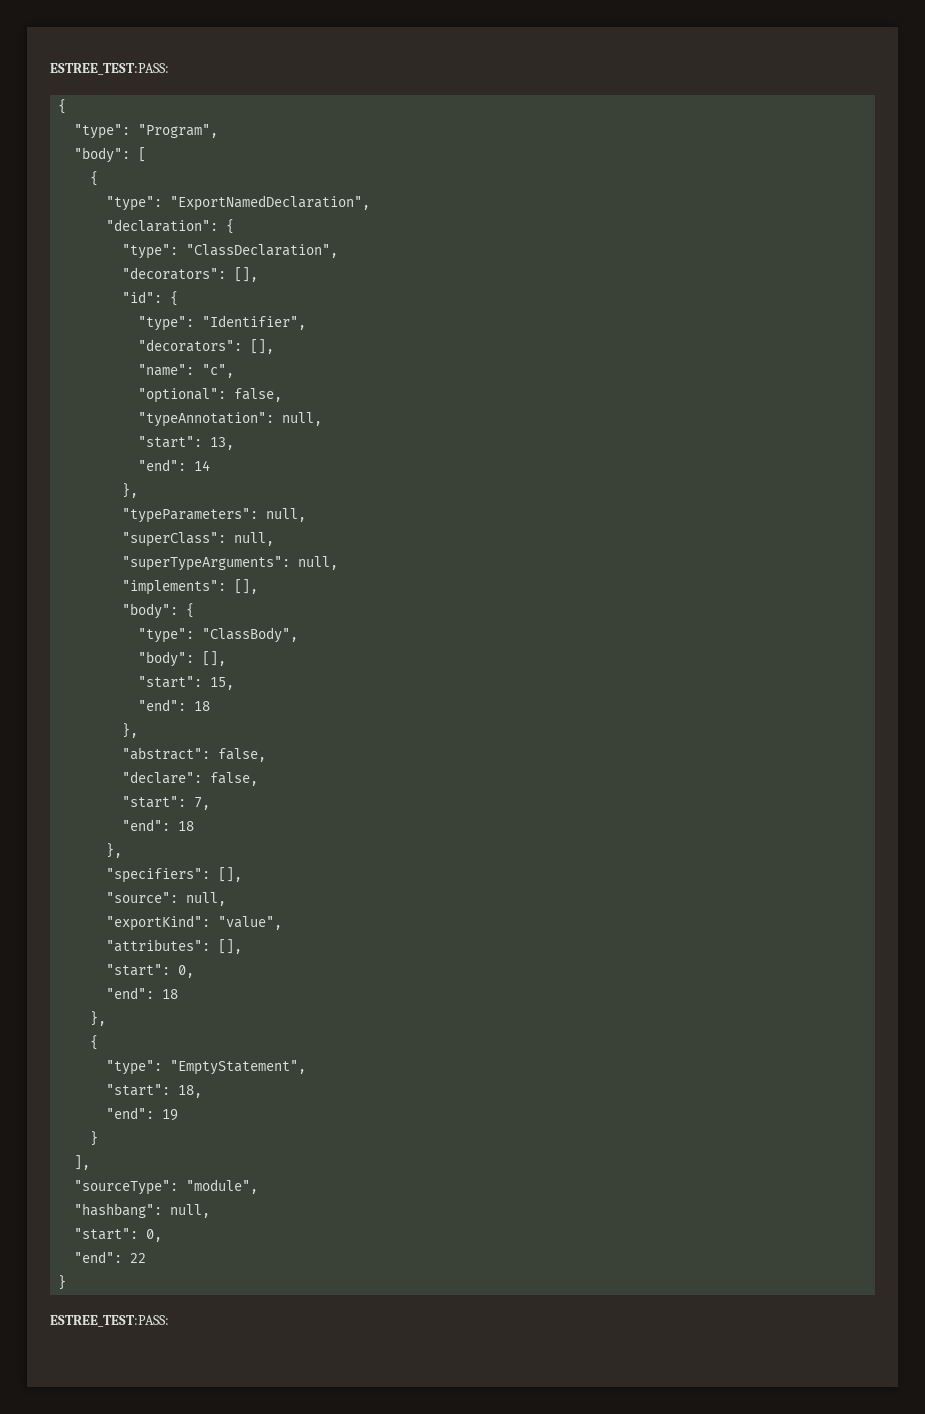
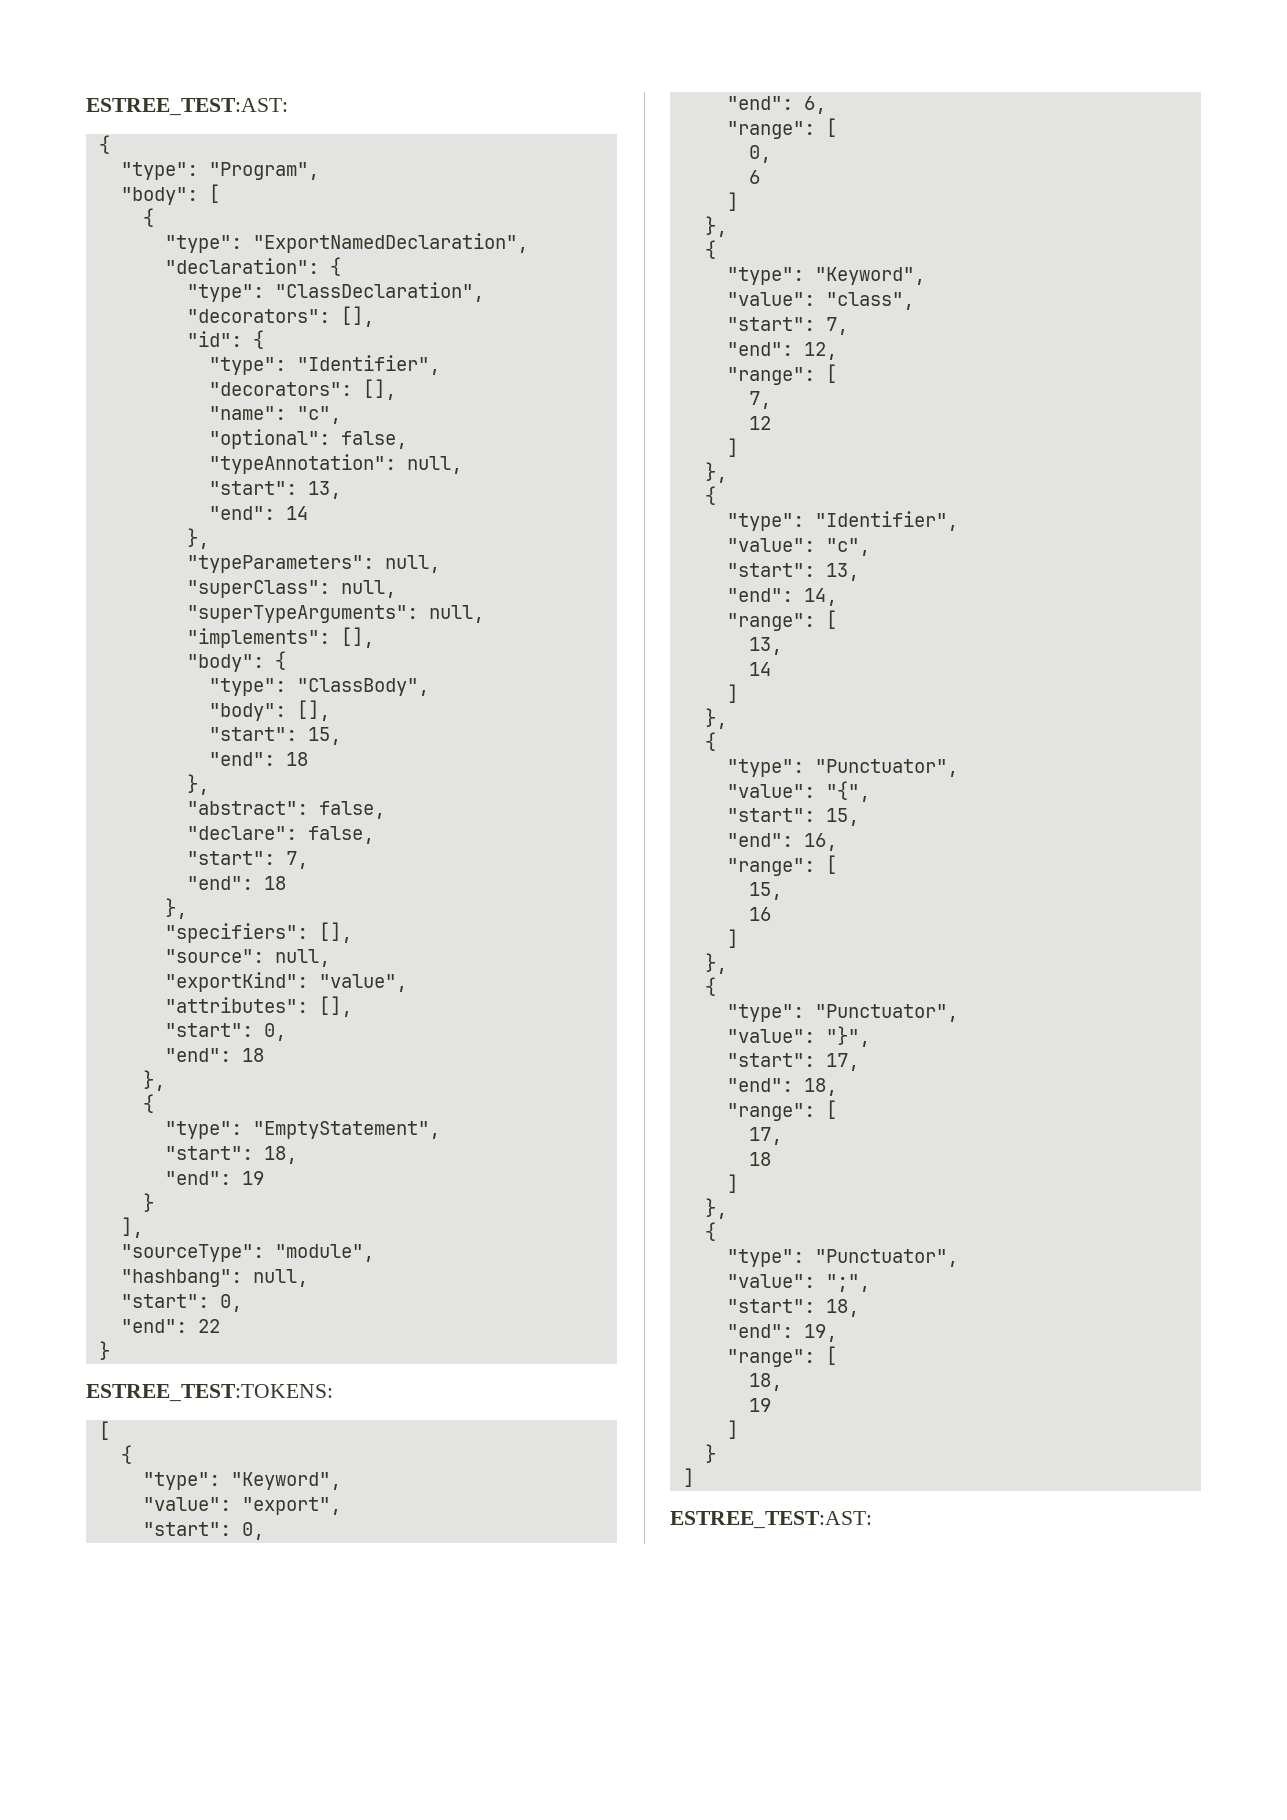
[50,63,169,75] ESTREE_TEST:PASS: -> [86,98,288,116] ESTREE_TEST:AST:
[50,1315,169,1327] ESTREE_TEST:PASS: -> [86,1384,333,1402] [98,1421,110,1440] [120,1445,132,1464] [142,1472,341,1490] [142,1497,341,1515] [142,1522,264,1540] [726,96,826,114] [726,118,837,139] [748,145,771,163] [748,170,760,184] [726,192,738,211] [704,216,727,237] [704,240,716,259] [726,267,925,285] [726,292,914,310] [726,317,848,335] [726,342,837,360] [726,364,837,385] [748,391,771,409] [748,416,771,430] [726,438,738,457] [704,462,727,483] [704,486,716,505] [726,511,958,531] [726,538,870,556] [726,563,859,581] [726,588,837,606] [726,610,837,631] [748,637,782,655] [748,662,771,676] [726,684,738,703] [704,708,727,729] [704,732,716,751] [726,759,958,777] [726,781,870,802] [726,808,859,826] [726,833,837,851] [726,855,837,876] [748,882,782,900] [748,907,771,921] [726,929,738,948] [704,953,727,974] [704,977,716,996] [726,1004,958,1022] [726,1026,870,1047] [726,1053,859,1071] [726,1078,837,1096] [726,1100,837,1121] [748,1127,782,1145] [748,1152,771,1166] [726,1174,738,1193] [704,1198,727,1219] [704,1222,716,1241] [726,1249,958,1267] [726,1274,870,1292] [726,1299,859,1317] [726,1324,837,1342] [726,1346,837,1367] [748,1373,782,1391] [748,1398,771,1412] [726,1420,738,1439] [704,1444,716,1463] [682,1468,694,1487] [670,1511,872,1529] ESTREE_TEST:TOKENS: // [ // { // "type": "Keyword", // "value": "export", // "start": 0, // "end": 6, // "range": [ // 0, // 6 // ] // }, // { // "type": "Keyword", // "value": "class", // "start": 7, // "end": 12, // "range": [ // 7, // 12 // ] // }, // { // "type": "Identifier", // "value": "c", // "start": 13, // "end": 14, // "range": [ // 13, // 14 // ] // }, // { // "type": "Punctuator", // "value": "{", // "start": 15, // "end": 16, // "range": [ // 15, // 16 // ] // }, // { // "type": "Punctuator", // "value": "}", // "start": 17, // "end": 18, // "range": [ // 17, // 18 // ] // }, // { // "type": "Punctuator", // "value": ";", // "start": 18, // "end": 19, // "range": [ // 18, // 19 // ] // } // ] // ESTREE_TEST:AST:

